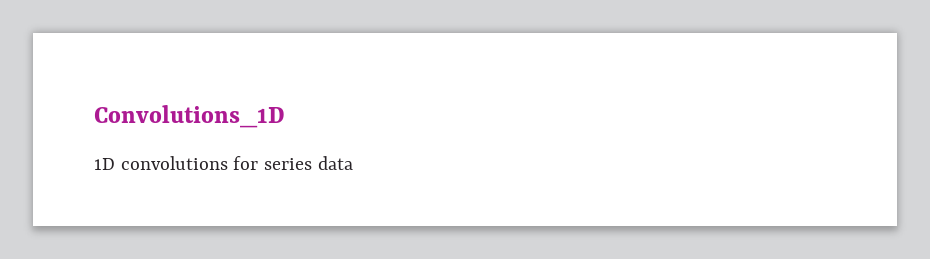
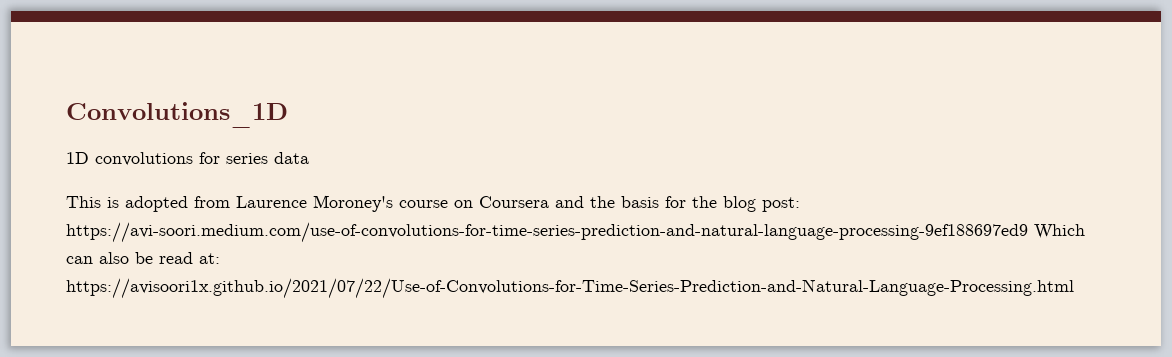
(353, 163) none -> [66,195,800,212] [66,222,1085,243] [66,252,220,264] [66,278,1074,299] // This is adopted from Laurence Moroney's course on Coursera and the basis for the blog post: https://avi-soori.medium.com/use-of-convolutions-for-time-series-prediction-and-natural-language-processing-9ef188697ed9 Which can also be read at: https://avisoori1x.github.io/2021/07/22/Use-of-Convolutions-for-Time-Series-Prediction-and-Natural-Language-Processing.html

